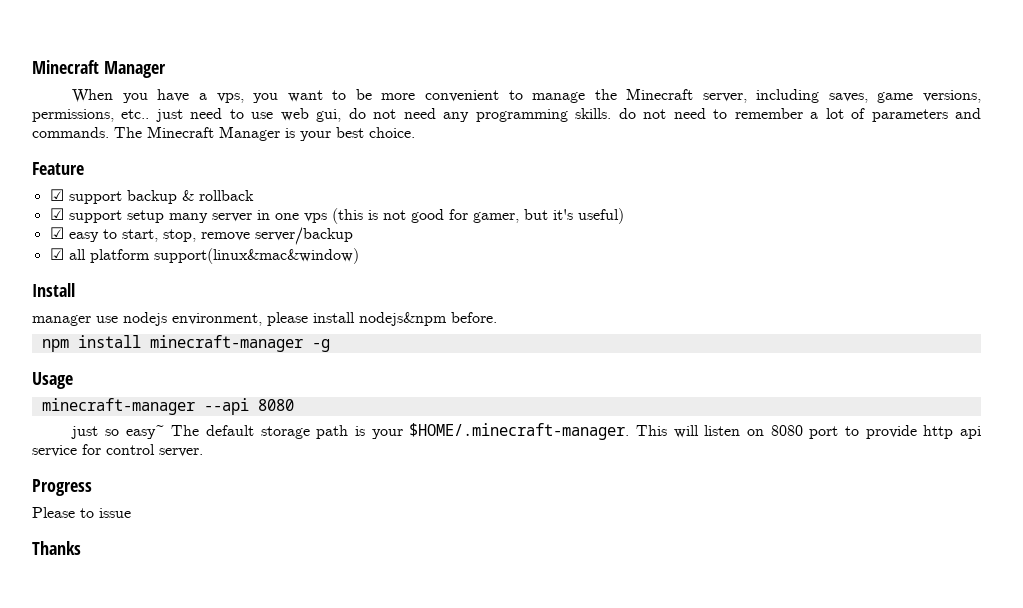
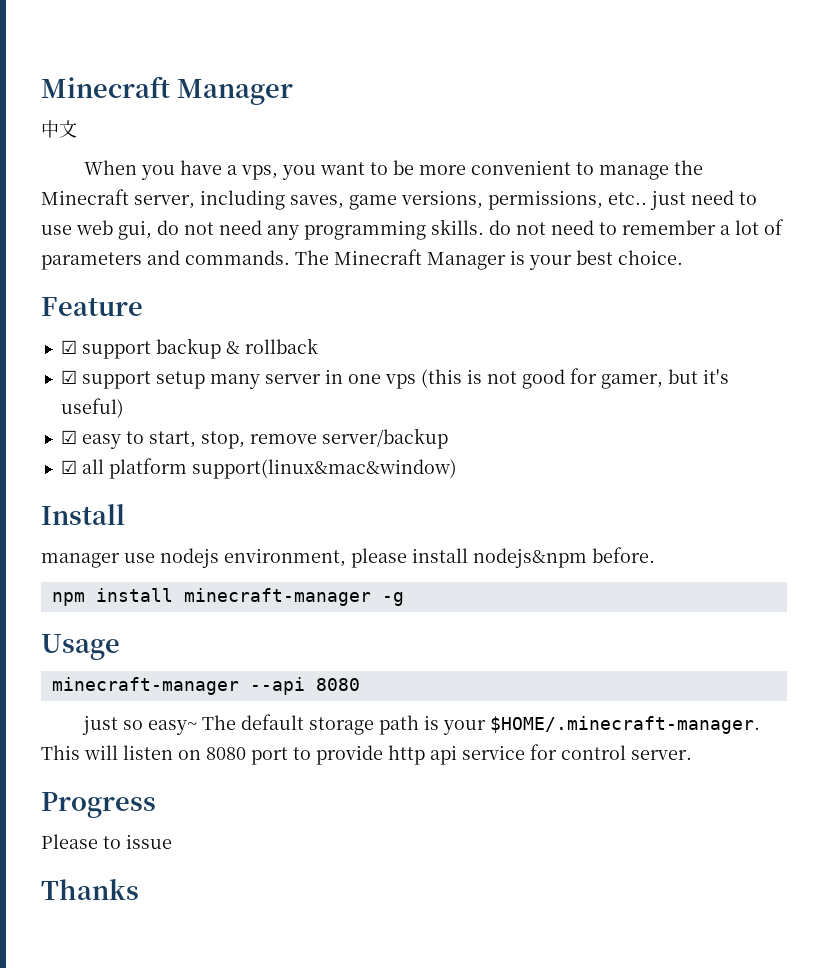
[32,60,166,78] Minecraft Manager -> [41,76,293,105] [41,120,77,138] Minecraft Manager // 中文

